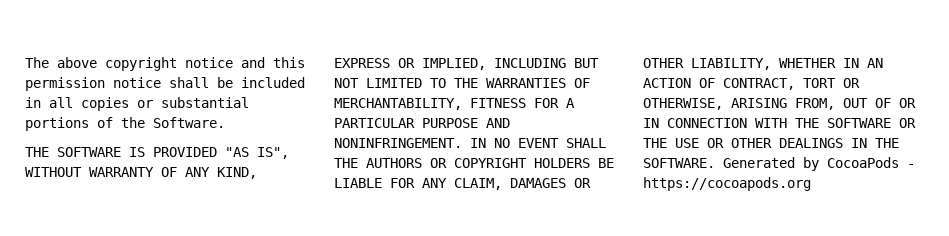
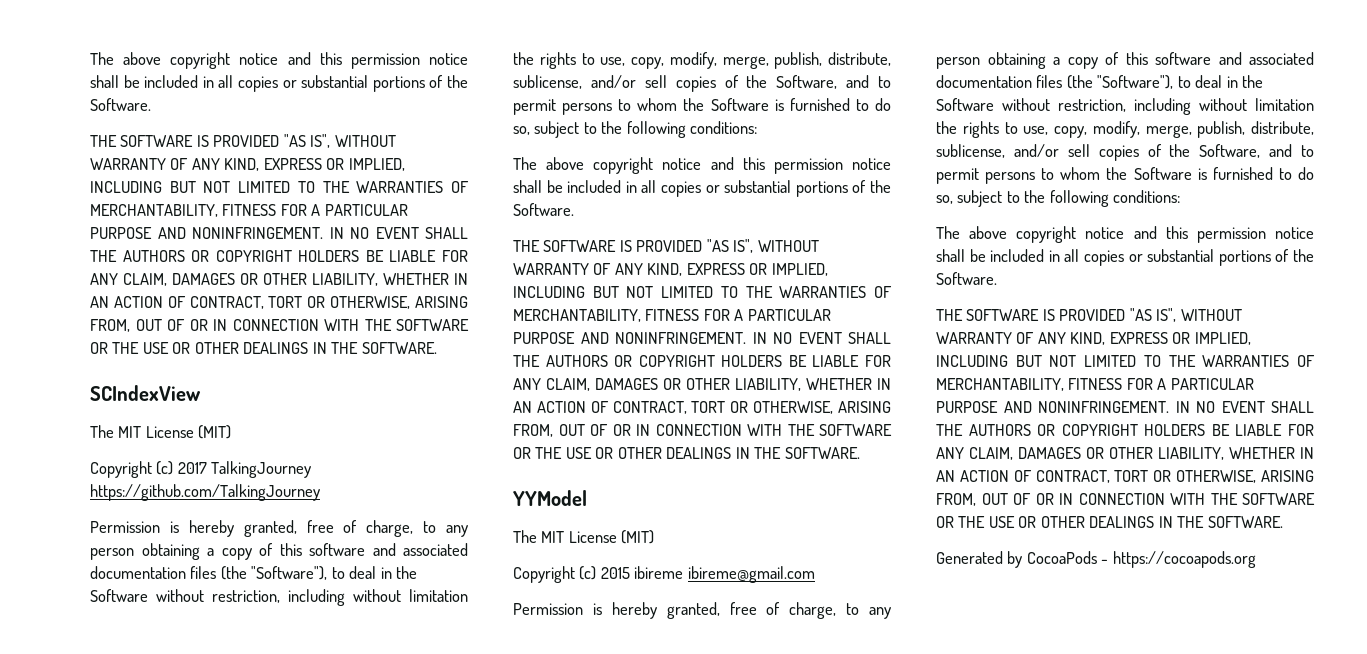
(715, 163) none -> [90,385,201,401] [90,425,232,439] [90,461,312,478] [90,484,320,501] [90,520,468,537] [90,543,468,560] [90,566,418,580] [90,589,468,606] [513,52,891,69] [513,75,891,92] [513,98,891,115] [513,121,758,138] [513,157,891,174] [513,180,891,197] [513,203,574,216] [513,239,819,253] [513,263,828,276] [513,286,892,298] [513,309,831,322] [513,332,891,344] [513,355,891,367] [513,378,891,391] [513,401,891,414] [513,424,892,437] [513,447,860,459] [513,490,587,506] [513,530,655,544] [513,566,815,583] [513,602,891,619] [936,52,1314,69] [936,75,1264,89] [936,98,1314,115] [936,121,1314,138] [936,144,1314,161] [936,167,1314,184] [936,190,1181,207] [936,226,1314,243] [936,249,1314,266] [936,272,997,285] [936,308,1242,322] [936,332,1251,345] [936,355,1315,367] [936,378,1254,391] [936,401,1314,413] [936,424,1314,436] [936,447,1314,460] [936,470,1314,483] [936,493,1315,506] [936,516,1283,528] // SCIndexView // The MIT License (MIT) // Copyright (c) 2017 TalkingJourney https://github.com/TalkingJourney // Permission is hereby granted, free of charge, to any person obtaining a copy of this software and associated documentation files (the "Software"), to deal in the Software without restriction, including without limitation the rights to use, copy, modify, merge, publish, distribute, sublicense, and/or sell copies of the Software, and to permit persons to whom the Software is furnished to do so, subject to the following conditions: // The above copyright notice and this permission notice shall be included in all copies or substantial portions of the Software. // THE SOFTWARE IS PROVIDED "AS IS", WITHOUT WARRANTY OF ANY KIND, EXPRESS OR IMPLIED, INCLUDING BUT NOT LIMITED TO THE WARRANTIES OF MERCHANTABILITY, FITNESS FOR A PARTICULAR PURPOSE AND NONINFRINGEMENT. IN NO EVENT SHALL THE AUTHORS OR COPYRIGHT HOLDERS BE LIABLE FOR ANY CLAIM, DAMAGES OR OTHER LIABILITY, WHETHER IN AN ACTION OF CONTRACT, TORT OR OTHERWISE, ARISING FROM, OUT OF OR IN CONNECTION WITH THE SOFTWARE OR THE USE OR OTHER DEALINGS IN THE SOFTWARE. // YYModel // The MIT License (MIT) // Copyright (c) 2015 ibireme ibireme@gmail.com // Permission is hereby granted, free of charge, to any person obtaining a copy of this software and associated documentation files (the "Software"), to deal in the Software without restriction, including without limitation the rights to use, copy, modify, merge, publish, distribute, sublicense, and/or sell copies of the Software, and to permit persons to whom the Software is furnished to do so, subject to the following conditions: // The above copyright notice and this permission notice shall be included in all copies or substantial portions of the Software. // THE SOFTWARE IS PROVIDED "AS IS", WITHOUT WARRANTY OF ANY KIND, EXPRESS OR IMPLIED, INCLUDING BUT NOT LIMITED TO THE WARRANTIES OF MERCHANTABILITY, FITNESS FOR A PARTICULAR PURPOSE AND NONINFRINGEMENT. IN NO EVENT SHALL THE AUTHORS OR COPYRIGHT HOLDERS BE LIABLE FOR ANY CLAIM, DAMAGES OR OTHER LIABILITY, WHETHER IN AN ACTION OF CONTRACT, TORT OR OTHERWISE, ARISING FROM, OUT OF OR IN CONNECTION WITH THE SOFTWARE OR THE USE OR OTHER DEALINGS IN THE SOFTWARE. //

